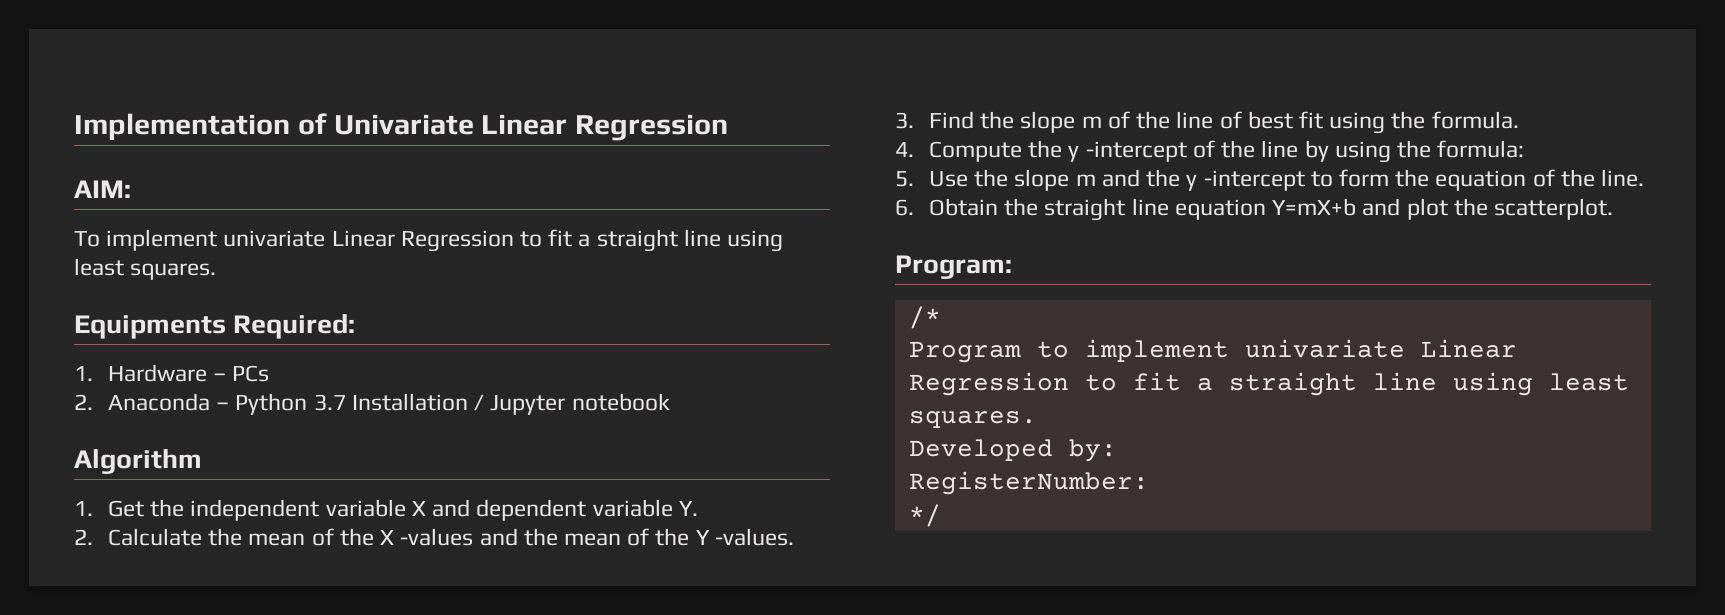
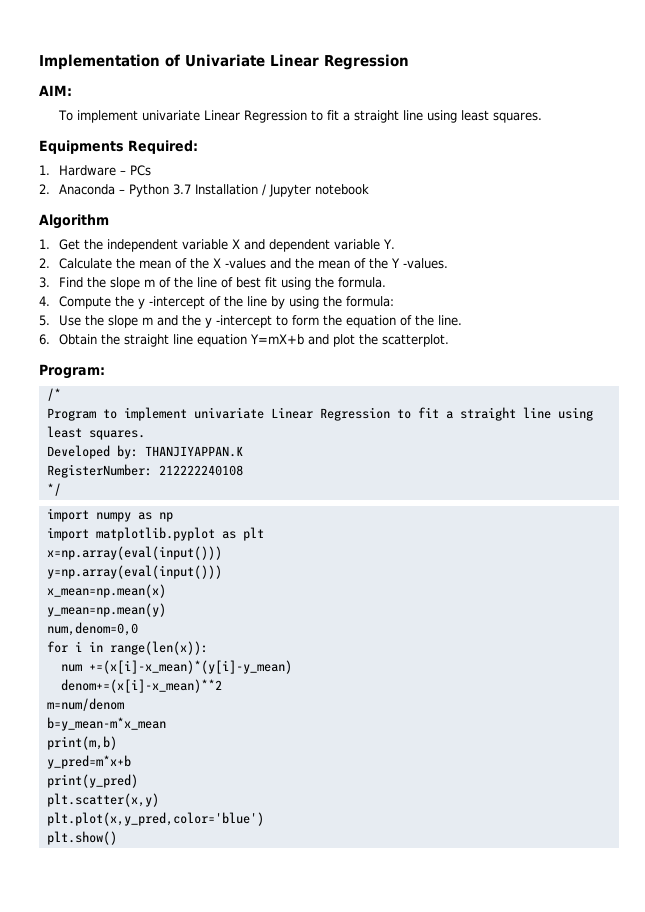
(1117, 450) none -> [144,446,243,457] THANJIYAPPAN.K
(1149, 483) none -> [158,465,243,476] 212222240108
(941, 515) none -> [46,508,173,522] [46,527,264,541] [46,546,222,560] [46,565,222,579] [46,584,166,598] [46,603,166,617] [46,622,138,636] [46,641,208,655] [60,660,292,674] [60,679,222,693] [46,698,124,711] [46,717,166,731] [46,736,117,750] [46,755,131,769] [46,774,138,788] [46,793,159,807] [46,812,264,826] [46,831,117,845] // import numpy as np // import matplotlib.pyplot as plt // x=np.array(eval(input())) // y=np.array(eval(input())) // x_mean=np.mean(x) // y_mean=np.mean(y) // num,denom=0,0 // for i in range(len(x)): // num +=(x[i]-x_mean)*(y[i]-y_mean) // denom+=(x[i]-x_mean)**2 // m=num/denom // b=y_mean-m*x_mean // print(m,b) // y_pred=m*x+b // print(y_pred) // plt.scatter(x,y) // plt.plot(x,y_pred,color='blue') // plt.show()

